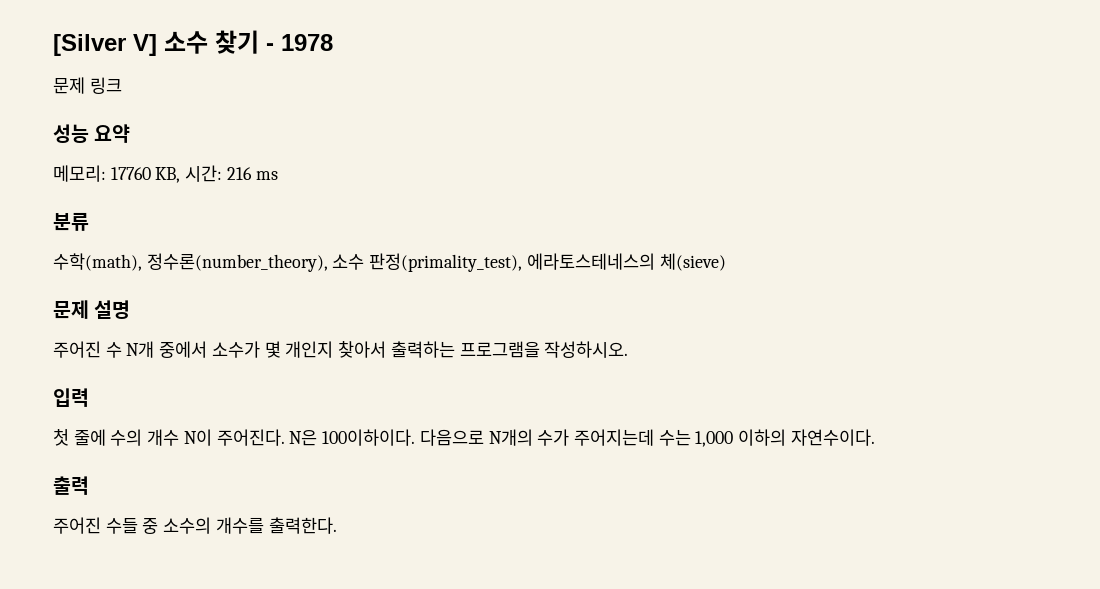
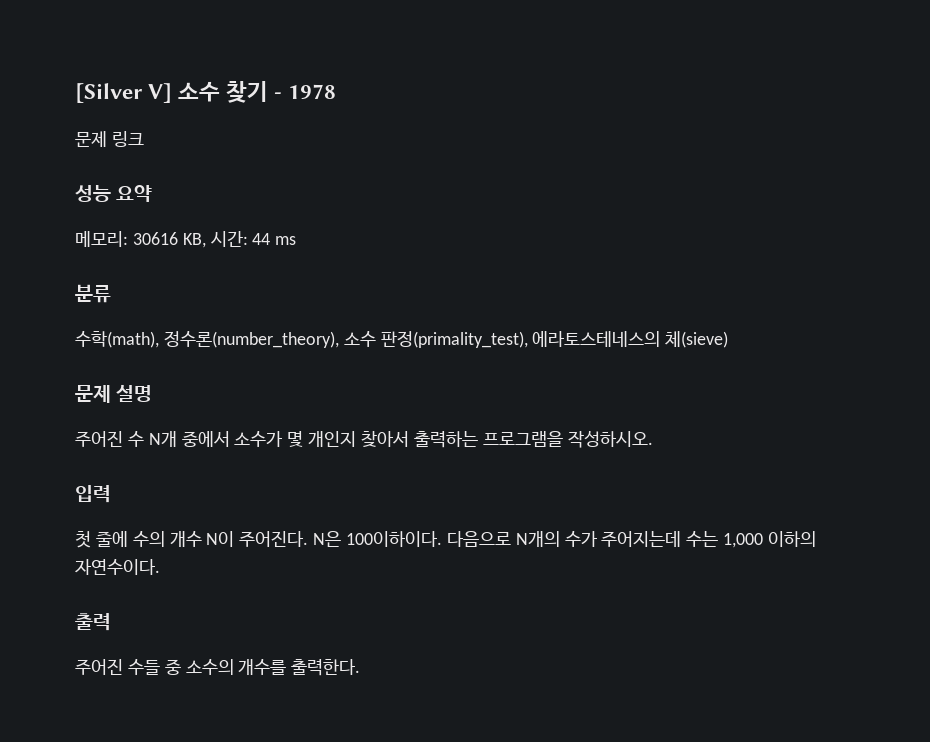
[110,167,151,180] 17760 -> [132,232,178,245] 30616
[226,167,252,180] 216 -> [252,233,271,245] 44

